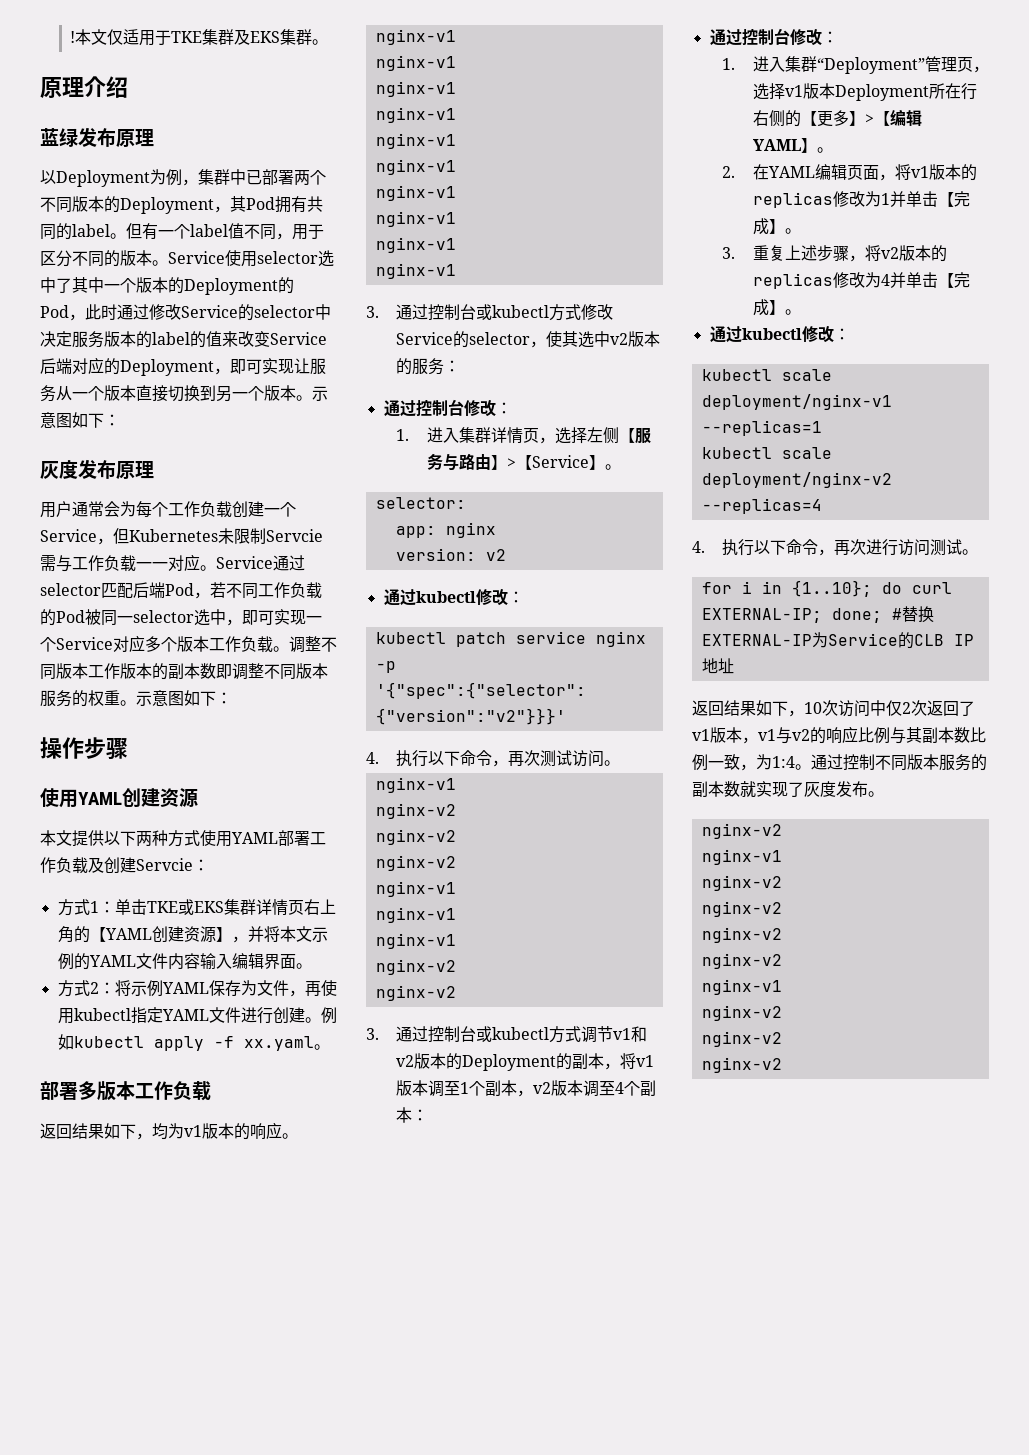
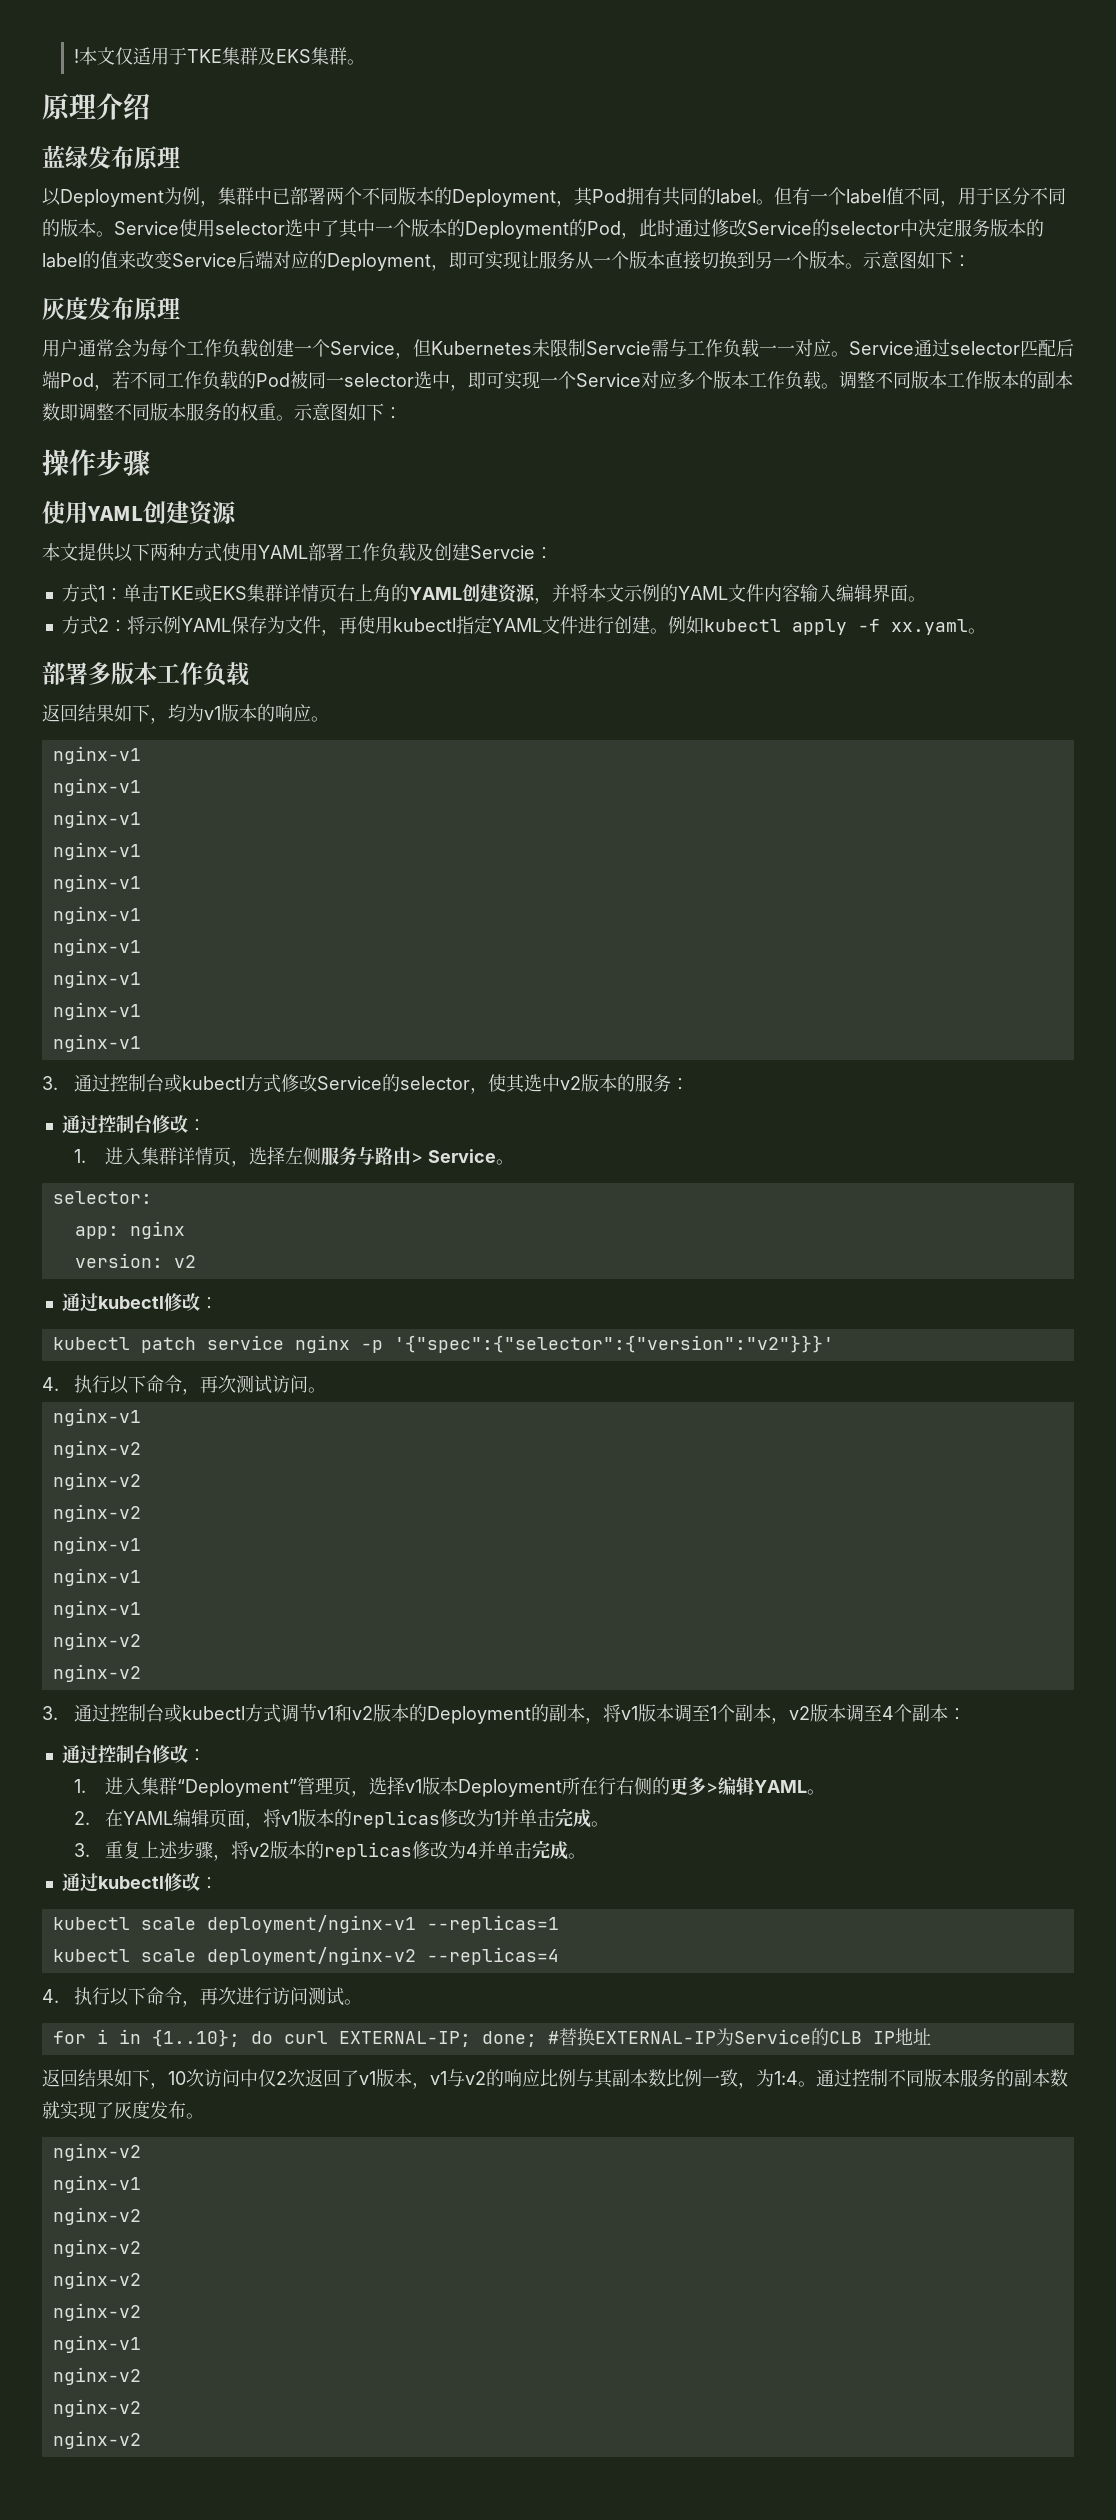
[89,926,232,943] 【YAML创建资源】 -> [408,583,536,603] YAML创建资源
[618,428,635,443] 【 -> (321, 1156) none
[490,455,605,470] 】>【Service】 -> [410,1149,496,1163] > Service
[800,110,890,127] 【更多】>【 -> [669,1777,718,1795] 更多>
[800,138,817,153] 】 -> (807, 1786) none
[937,191,970,207] [752,218,785,235] 【完成】 -> [554,1808,591,1828] 完成
[937,272,970,288] [752,299,785,316] 【完成】 -> [531,1840,568,1860] 完成

